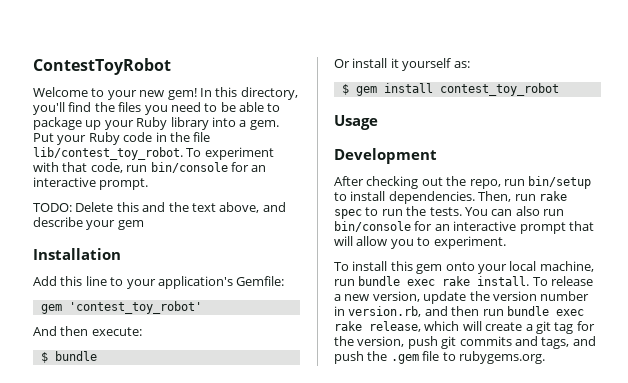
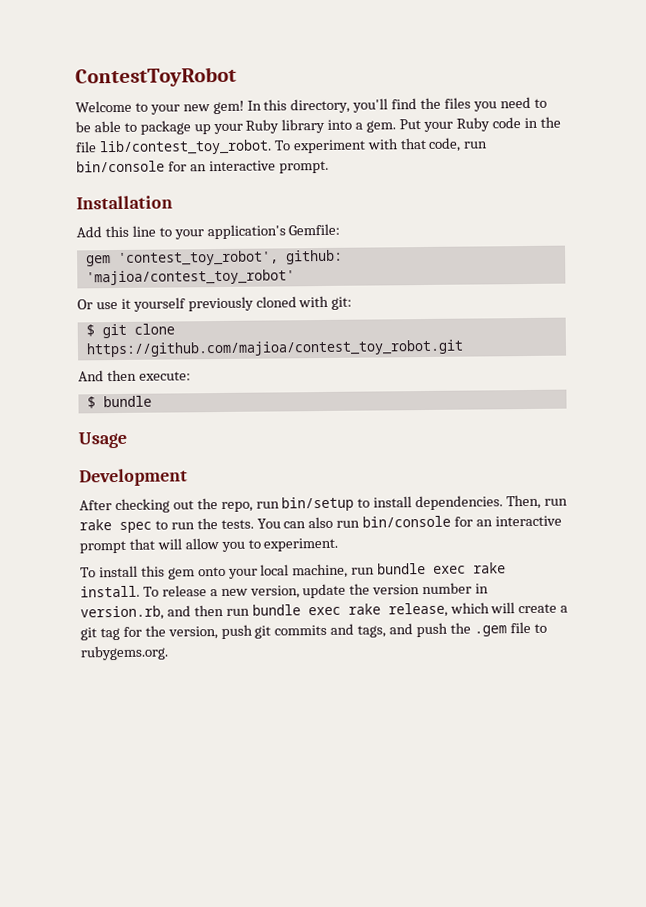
[33,202,286,213] [33,217,144,230] // TODO: Delete this and the text above, and describe your gem -> (329, 167) none
[68,301,202,314] 'contest_toy_robot' -> [117,249,343,267] [85,269,295,286] [77,295,353,312] [85,323,175,339] [85,339,464,358] 'contest_toy_robot', github: 'majioa/contest_toy_robot' // Or use it yourself previously cloned with git: // $ git clone https://github.com/majioa/contest_toy_robot.git
[334,58,470,71] [341,83,559,96] // Or install it yourself as: // $ gem install contest_toy_robot -> (152, 401) none

